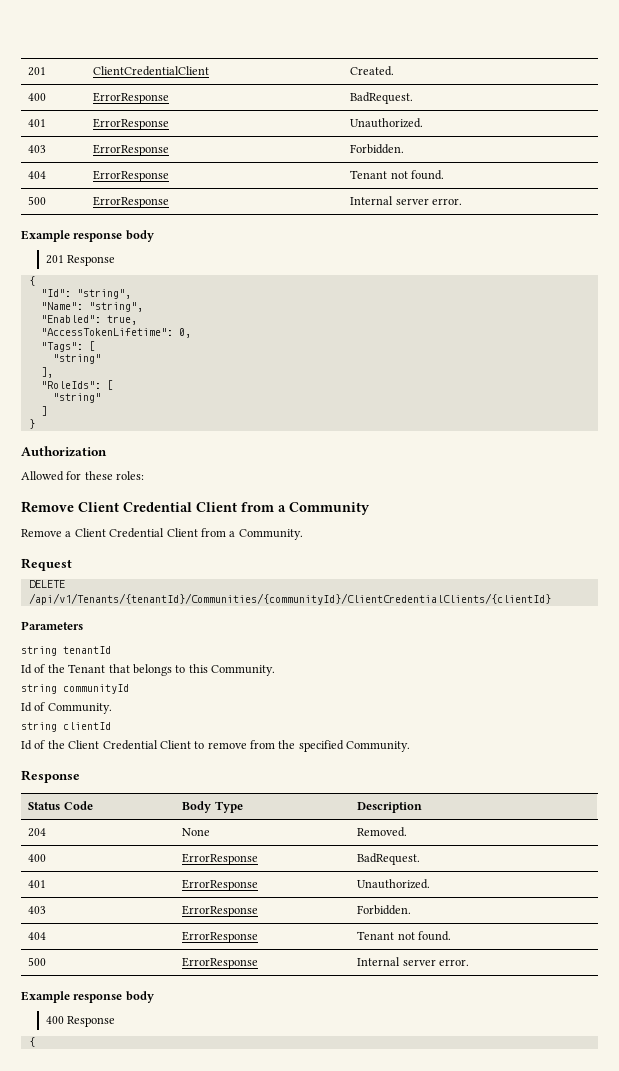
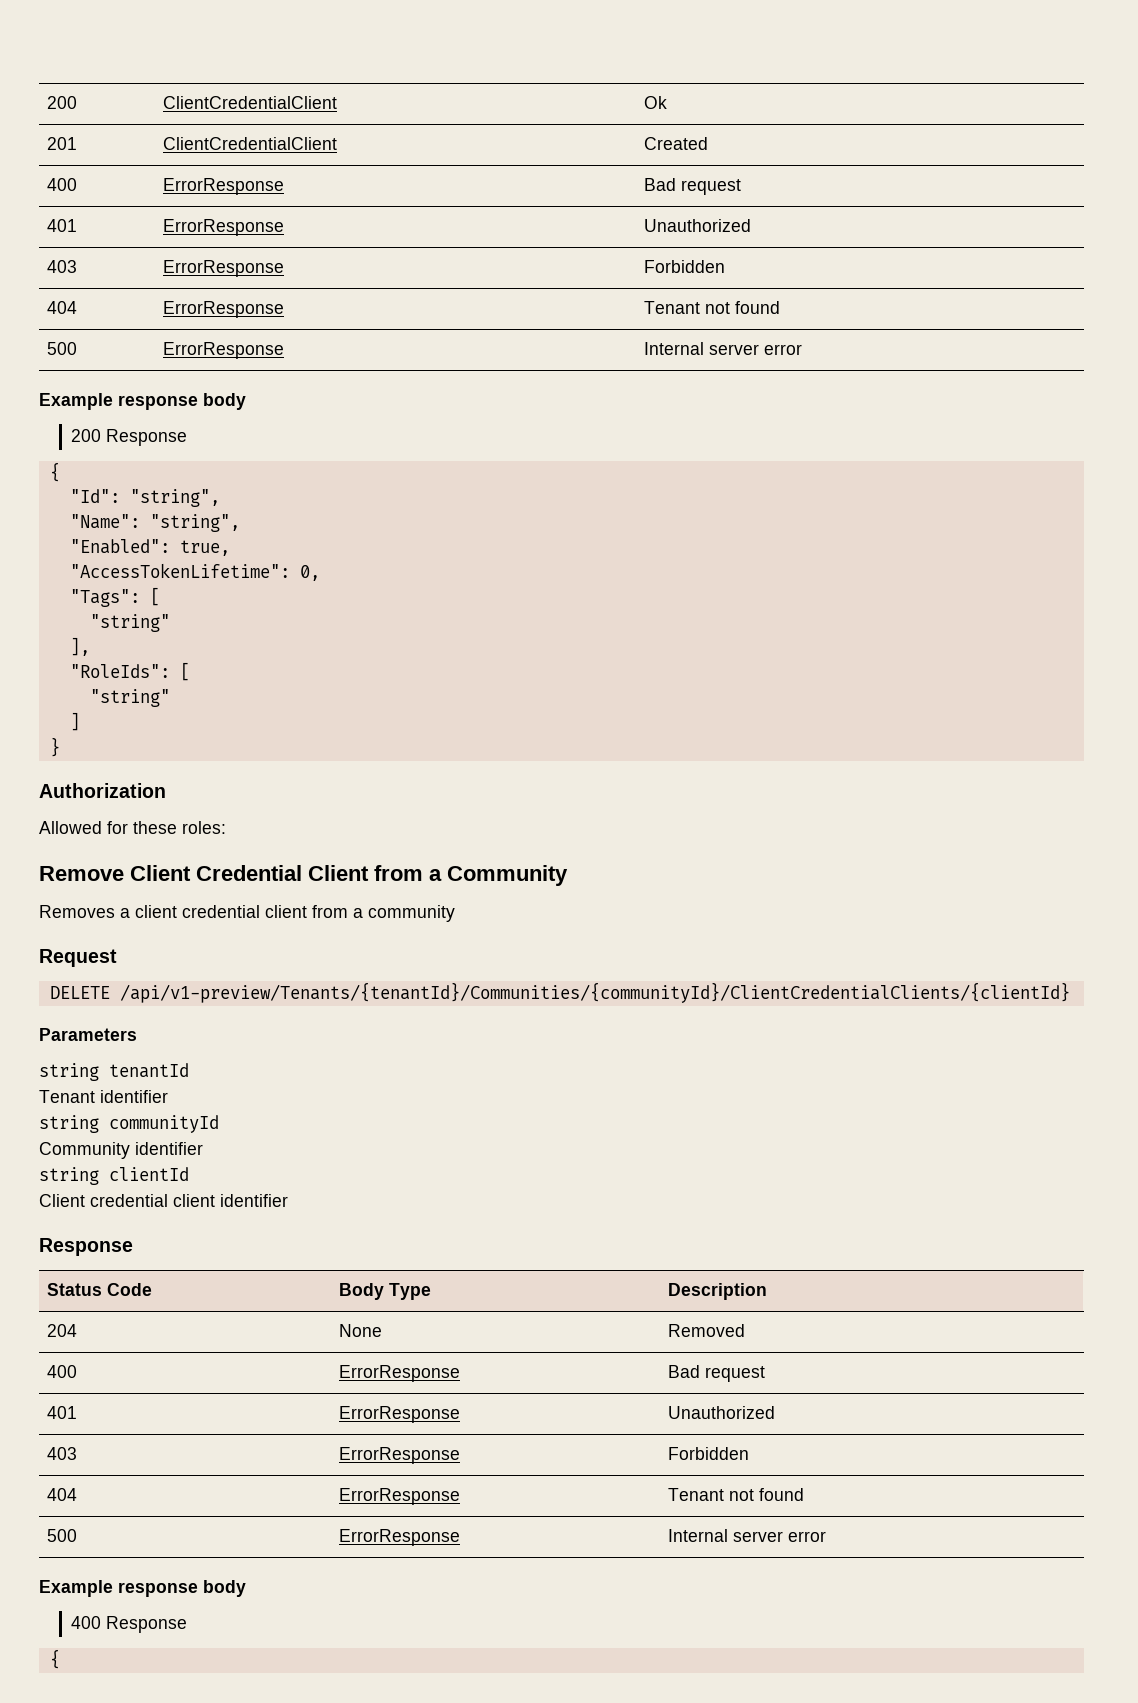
(28, 71) none -> [46,96,77,109] [162,96,337,109] [643,96,667,109] 200 | ClientCredentialClient | Ok //
[350,66,395,76] [28,93,47,101] [93,92,170,104] [350,92,414,104] [28,119,47,127] [93,118,170,130] [350,118,424,128] [28,145,47,153] [93,144,170,156] [350,144,405,154] [28,171,47,179] [93,170,170,182] [350,170,444,180] [28,196,47,205] [93,196,170,208] [350,196,462,205] [21,230,154,242] [45,255,64,264] Created. // 400 | ErrorResponse | BadRequest. // 401 | ErrorResponse | Unauthorized. // 403 | ErrorResponse | Forbidden. // 404 | ErrorResponse | Tenant not found. // 500 | ErrorResponse | Internal server error. // Example response body // 201 -> [643,137,708,150] [46,178,77,191] [162,178,284,195] [643,178,741,195] [46,219,77,232] [162,219,284,236] [643,219,751,232] [46,260,77,273] [162,260,284,277] [643,260,725,273] [46,301,77,314] [162,301,284,318] [643,301,780,314] [46,342,77,355] [162,342,284,359] [643,342,802,355] [39,393,246,410] [71,429,102,442] Created // 400 | ErrorResponse | Bad request // 401 | ErrorResponse | Unauthorized // 403 | ErrorResponse | Forbidden // 404 | ErrorResponse | Tenant not found // 500 | ErrorResponse | Internal server error // Example response body // 200
[21,528,303,540] Remove a Client Credential Client from a Community. -> [39,905,455,922] Removes a client credential client from a community
[28,593,551,605] /api/v1/Tenants/{tenantId}/Communities/{communityId}/ClientCredentialClients/{clientId} -> [119,982,1070,1003] /api/v1-preview/Tenants/{tenantId}/Communities/{communityId}/ClientCredentialClients/{clientId}
[21,664,275,676] Id of the Tenant that belongs to this Community. -> [39,1090,168,1103] Tenant identifier
[21,702,112,714] Id of Community. -> [39,1142,203,1159] Community identifier
[21,740,411,752] Id of the Client Credential Client to remove from the specified Community. -> [39,1194,288,1207] Client credential client identifier
[357,827,408,837] [28,854,47,862] [182,853,259,865] [357,853,421,865] [28,880,47,888] [182,879,259,891] [357,879,431,889] [28,906,47,914] [182,905,259,917] [357,905,412,915] [28,932,47,940] [182,931,259,943] [357,931,451,941] [28,957,47,966] [182,957,259,969] [357,957,469,966] Removed. // 400 | ErrorResponse | BadRequest. // 401 | ErrorResponse | Unauthorized. // 403 | ErrorResponse | Forbidden. // 404 | ErrorResponse | Tenant not found. // 500 | ErrorResponse | Internal server error. -> [667,1324,745,1337] [46,1365,77,1378] [338,1365,460,1382] [667,1365,765,1382] [46,1406,77,1419] [338,1406,460,1423] [667,1406,775,1419] [46,1447,77,1460] [338,1447,460,1464] [667,1447,749,1460] [46,1488,77,1501] [338,1488,460,1505] [667,1488,804,1501] [46,1529,77,1542] [338,1529,460,1546] [667,1529,826,1542] Removed // 400 | ErrorResponse | Bad request // 401 | ErrorResponse | Unauthorized // 403 | ErrorResponse | Forbidden // 404 | ErrorResponse | Tenant not found // 500 | ErrorResponse | Internal server error

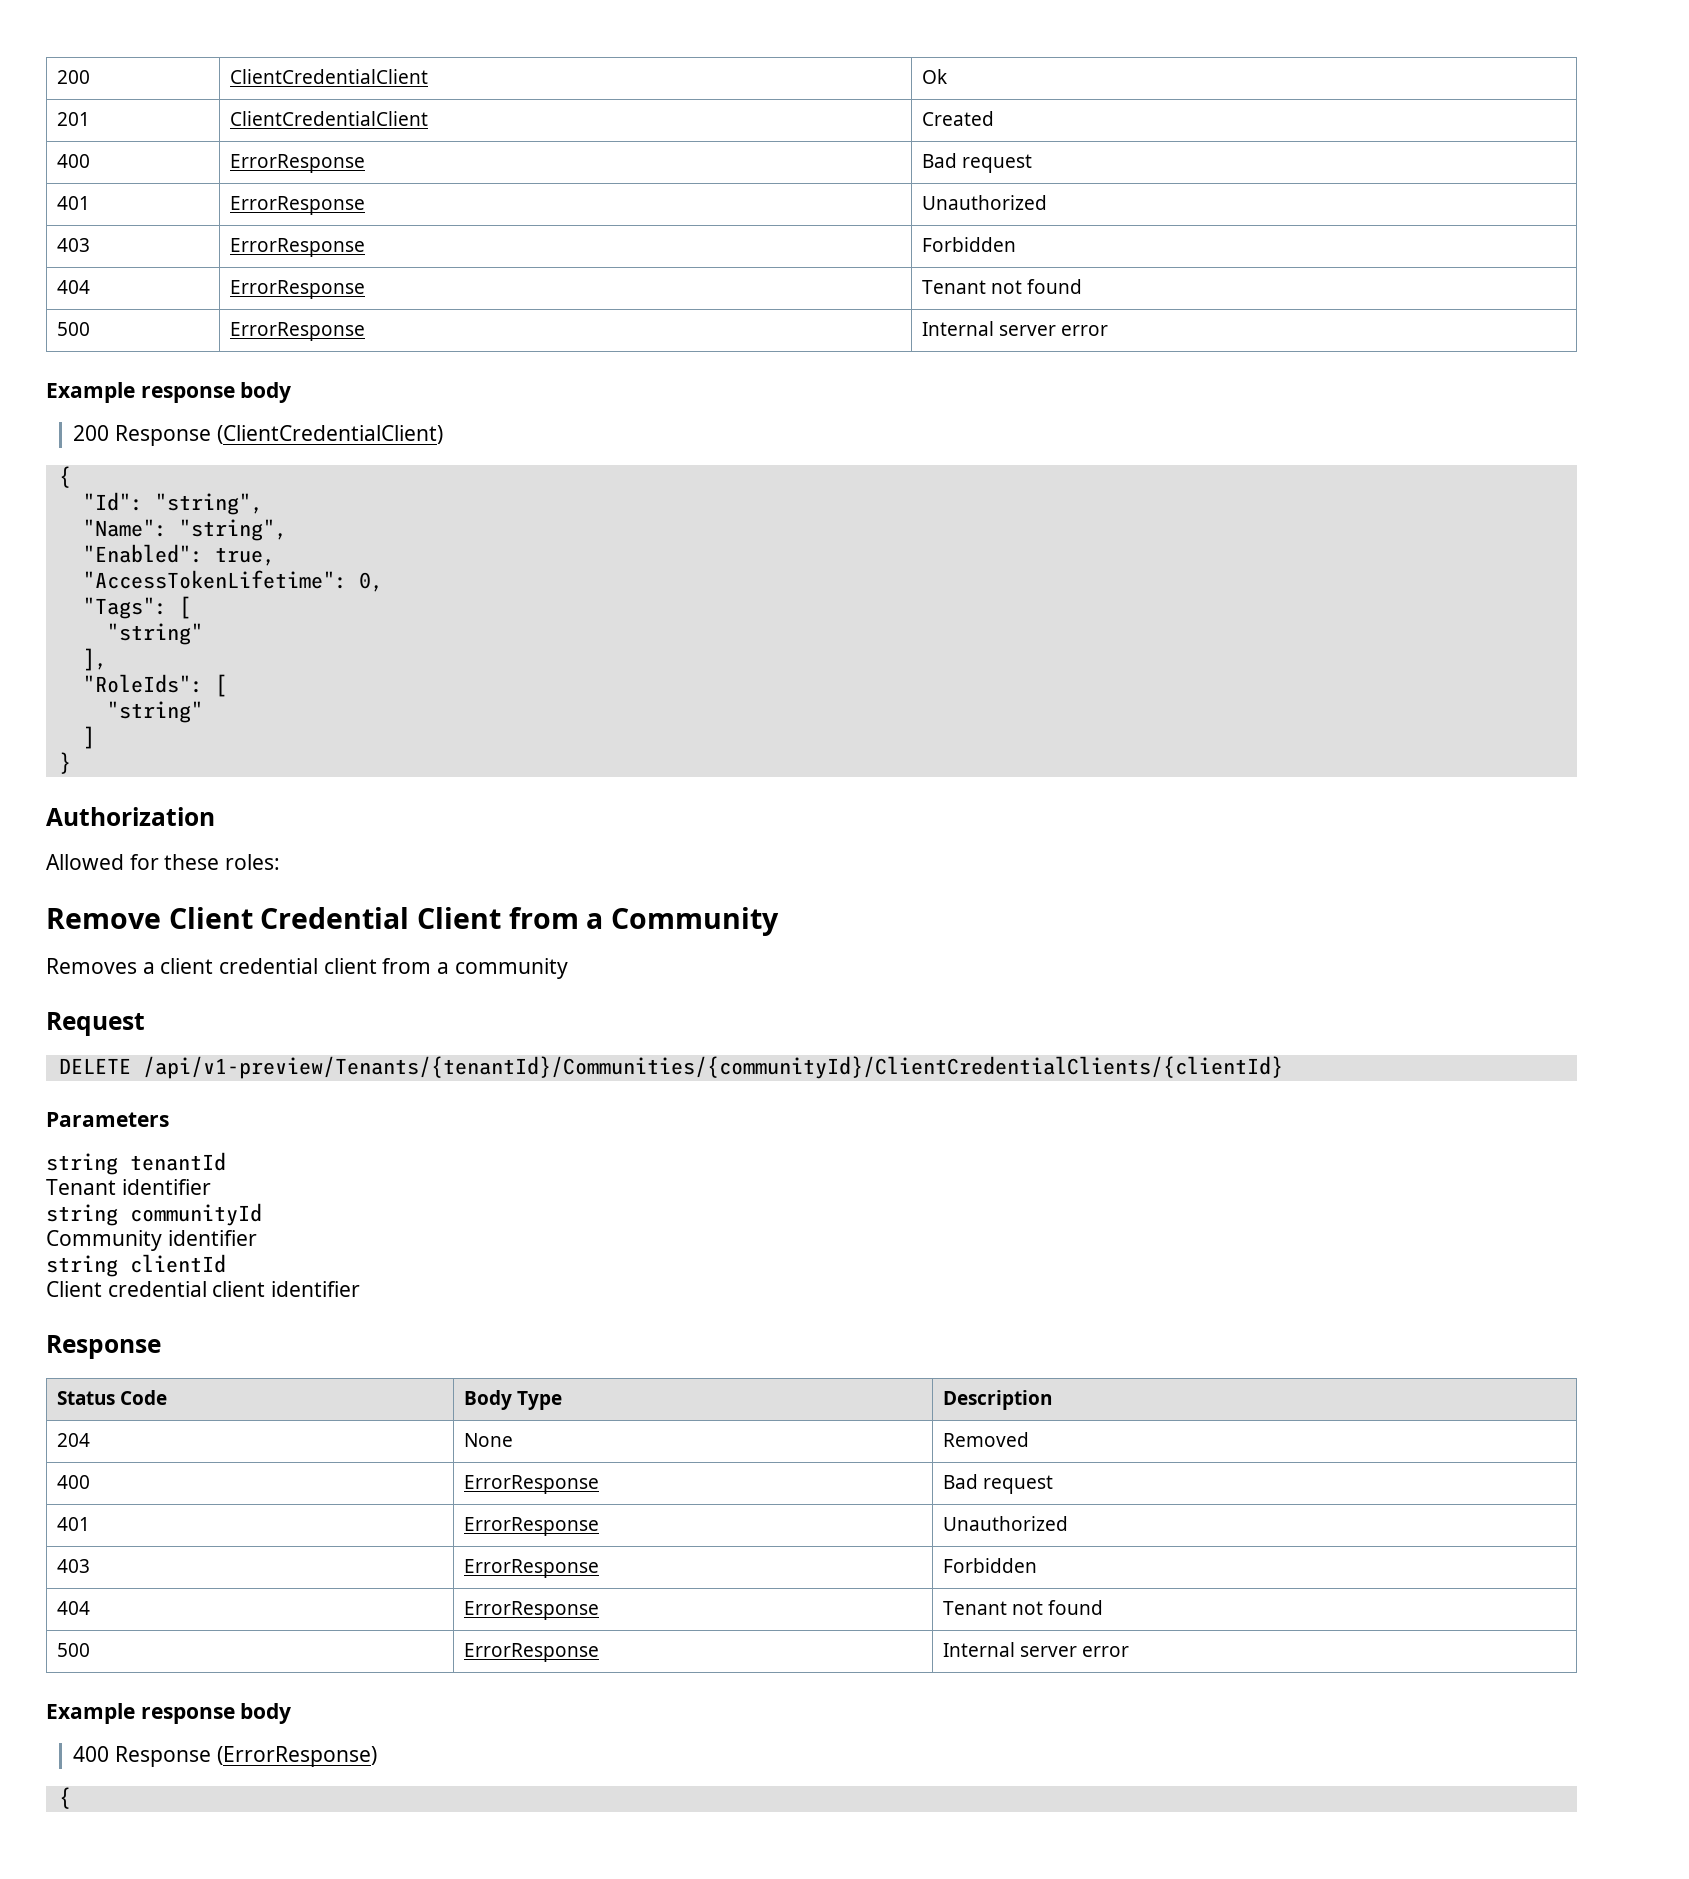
(188, 437) none -> [216,425,443,444] (ClientCredentialClient)
(188, 1624) none -> [216,1746,377,1767] (ErrorResponse)

